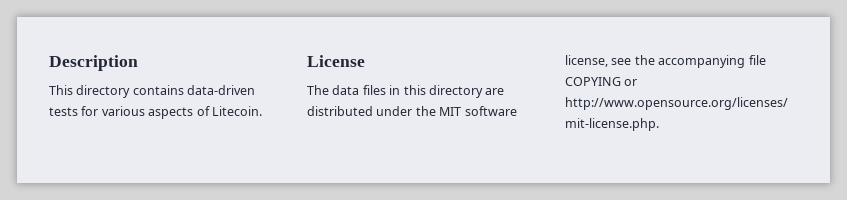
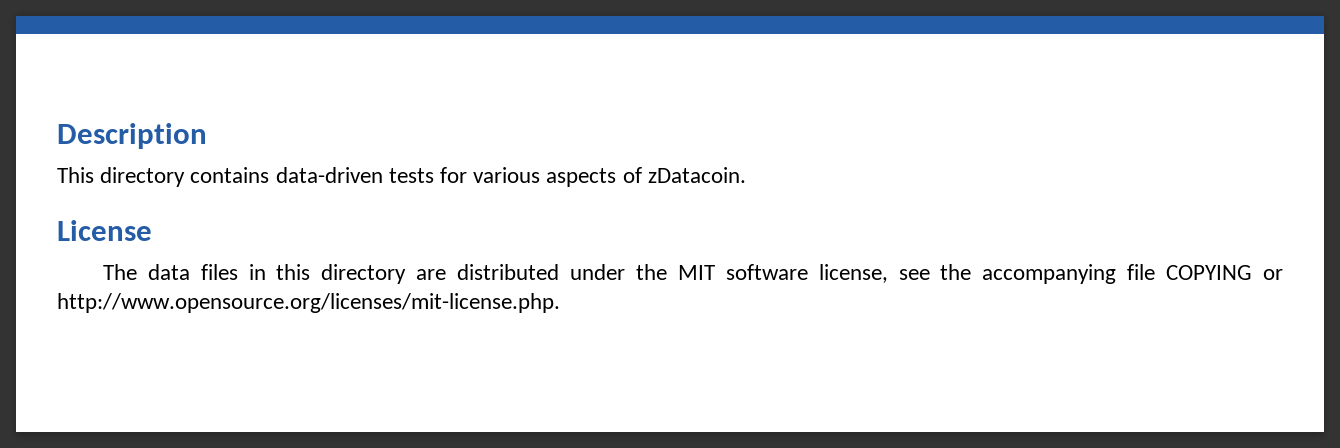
[211,106,262,116] Litecoin. -> [647,167,746,183] zDatacoin.

